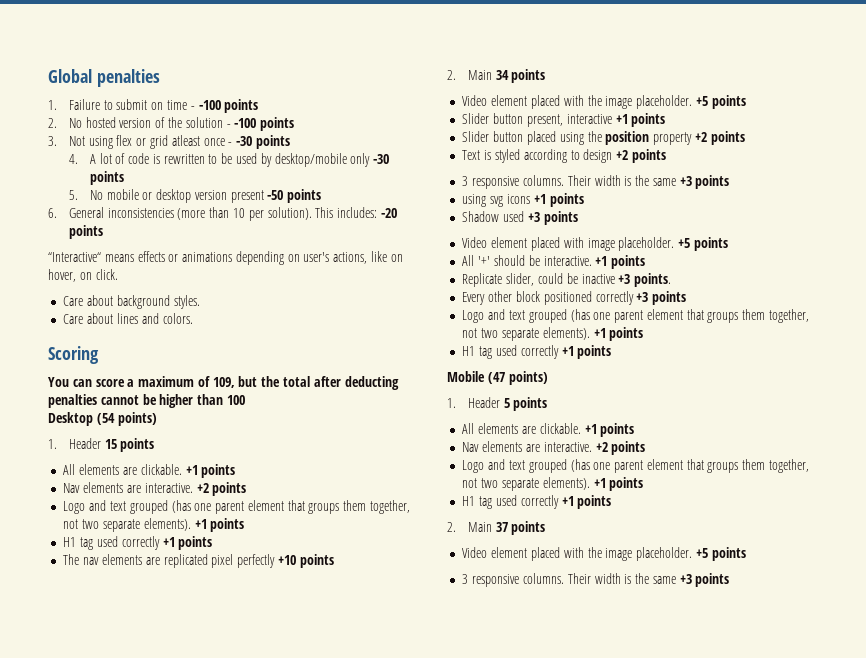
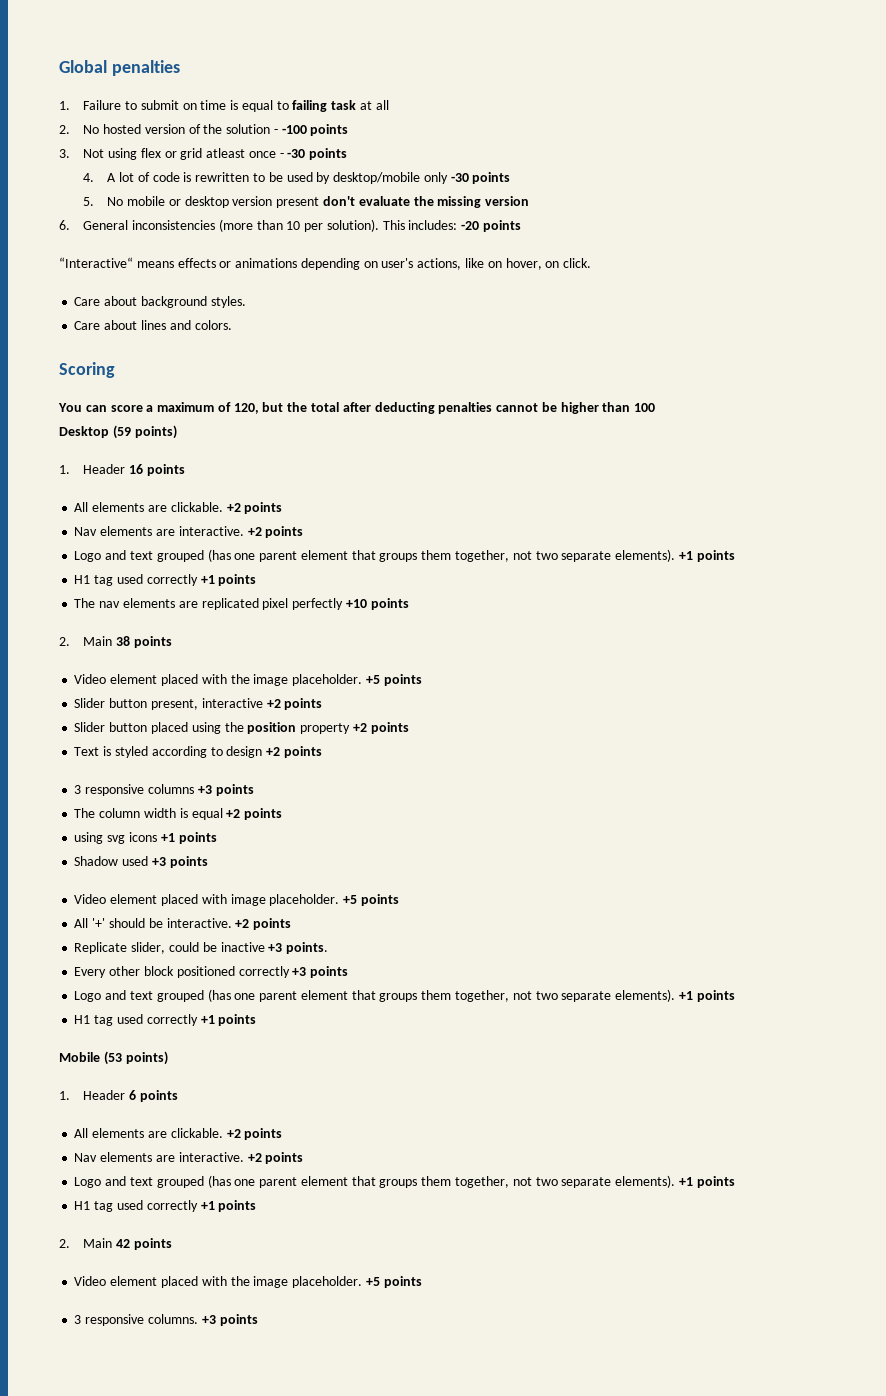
[190,99,259,113] - -100 points -> [230,100,389,112] is equal to failing task at all
[267,189,322,203] -50 points -> [323,196,530,208] don't evaluate the missing version
[212,377,235,388] 109, -> [233,403,259,414] 120,
[96,412,157,426] [48,438,155,452] [63,464,198,475] (54 points) // 1. Header 15 points // All elements are clickable. +1 -> [112,425,177,439] [59,464,185,476] [74,502,241,512] (59 points) // 1. Header 16 points // All elements are clickable. +2
[495,70,509,80] 34 -> [115,636,130,646] 38
[615,114,628,124] +1 -> [266,699,281,708] +2
[522,175,692,186] columns. Their width is the same +3 -> [147,784,254,796] [74,808,241,820] columns +3 points // The column width is equal +2
[595,256,608,266] +1 -> [235,919,250,928] +2
[487,371,548,385] [447,397,548,411] [462,423,597,434] (47 points) // 1. Header 5 points // All elements are clickable. +1 -> [103,1051,168,1065] [59,1090,178,1102] [74,1128,241,1138] (53 points) // 1. Header 6 points // All elements are clickable. +2
[495,522,508,532] 37 -> [115,1239,130,1248] 42
[567,573,676,584] Their width is the same -> (198, 1319) none

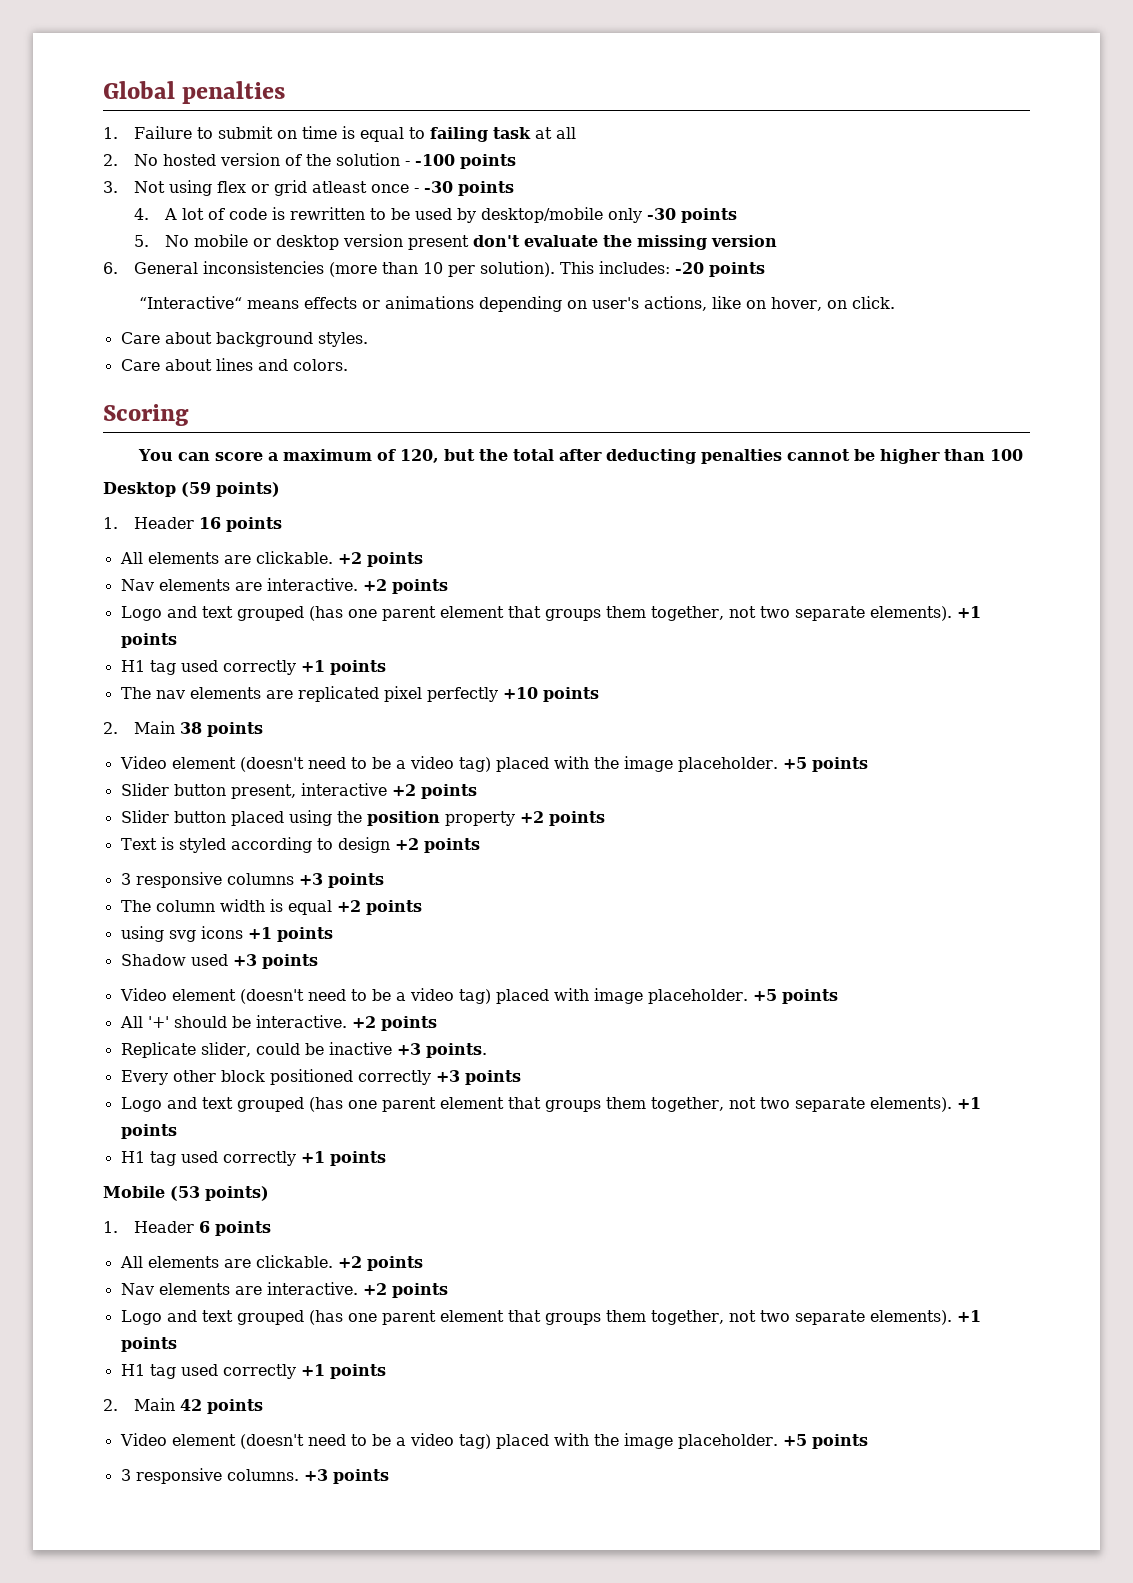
(158, 679) none -> [239,756,491,772] (doesn't need to be a video tag)
(158, 899) none -> [239,988,491,1004] (doesn't need to be a video tag)
(158, 1281) none -> [239,1433,491,1449] (doesn't need to be a video tag)

